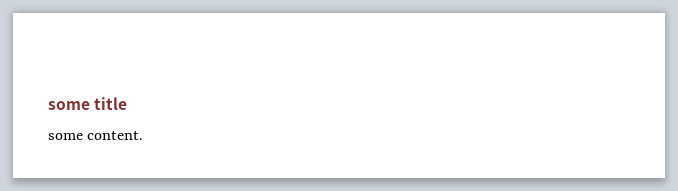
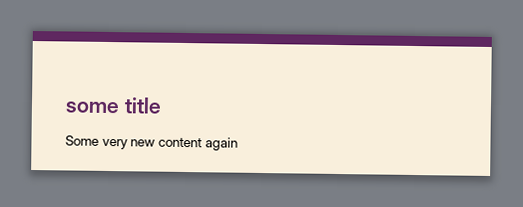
[48,131,144,140] some content. -> [65,135,238,151] Some very new content again

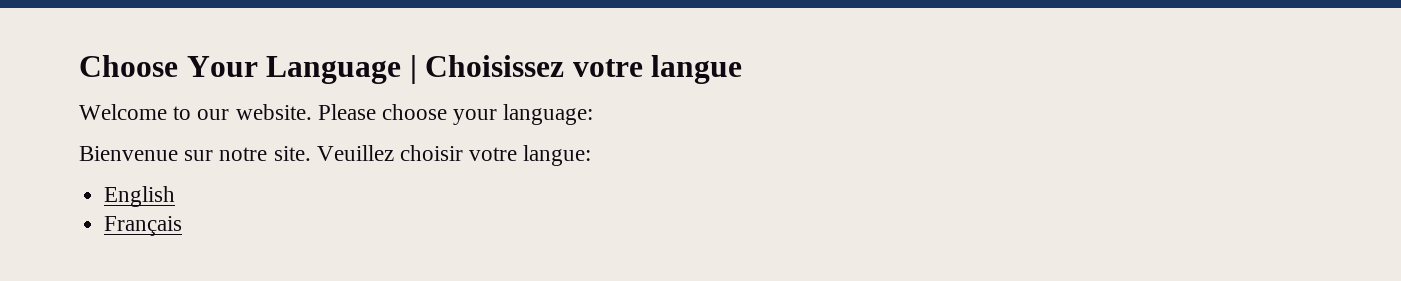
[65,97,162,114] [65,135,238,151] some title // Some very new content again -> [79,55,743,84] [79,104,594,125] [79,145,592,166] [104,186,176,207] [104,216,183,236] Choose Your Language | Choisissez votre langue // Welcome to our website. Please choose your language: // Bienvenue sur notre site. Veuillez choisir votre langue: // English // Français

